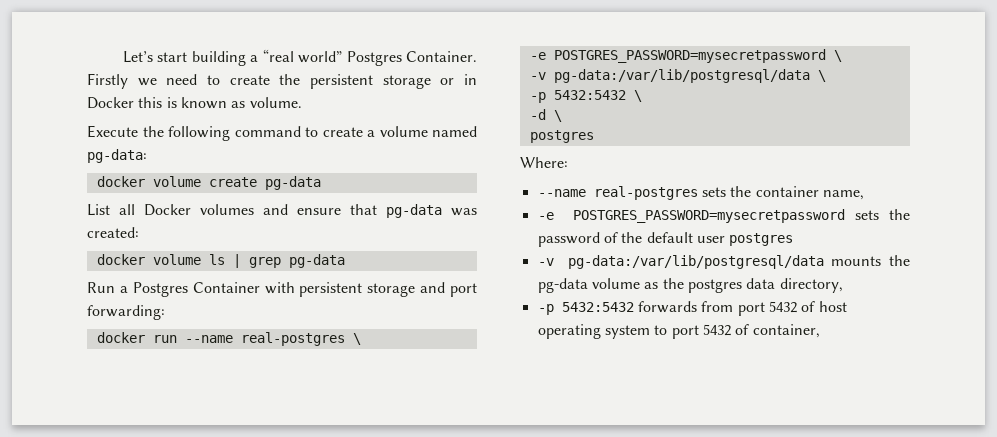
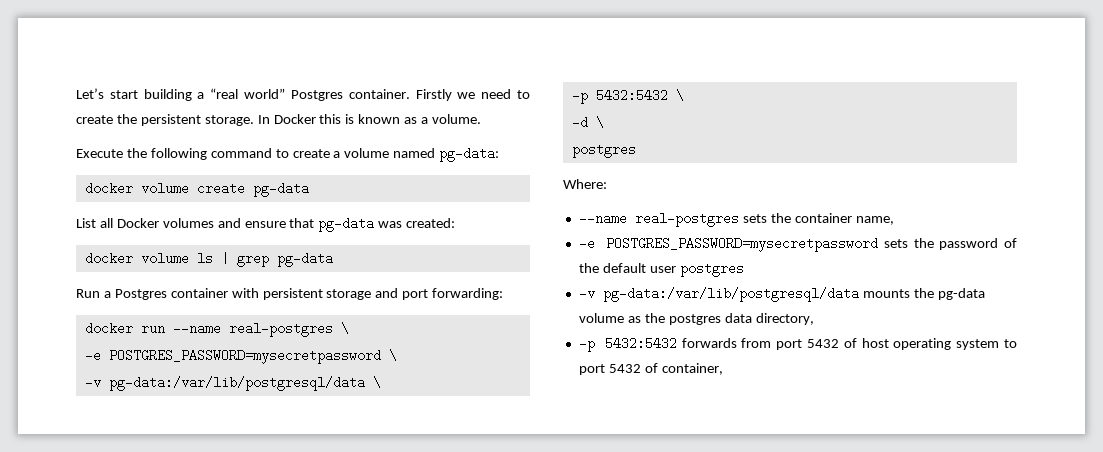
[406,51,477,62] Container. -> [348,89,410,99] container.
[382,74,478,89] storage or in -> [204,115,270,126] storage. In
(246, 104) none -> [421,117,429,124] a
[192,282,260,293] Container -> [170,288,228,298] container

